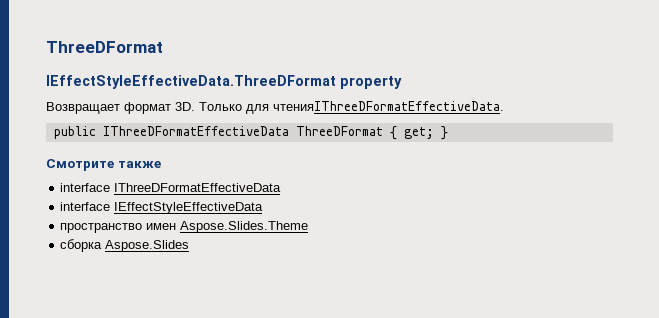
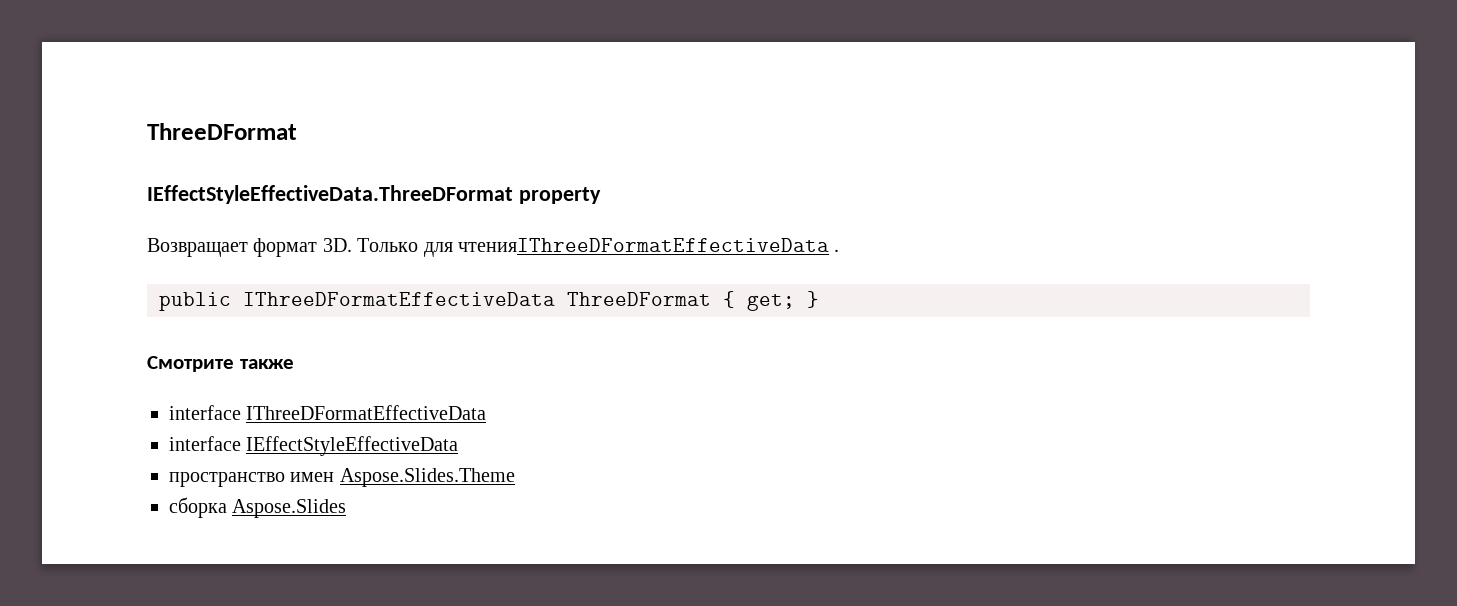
[273,101,504,111] чтенияIThreeDFormatEffectiveData. -> [458,238,840,252] чтенияIThreeDFormatEffectiveData .

